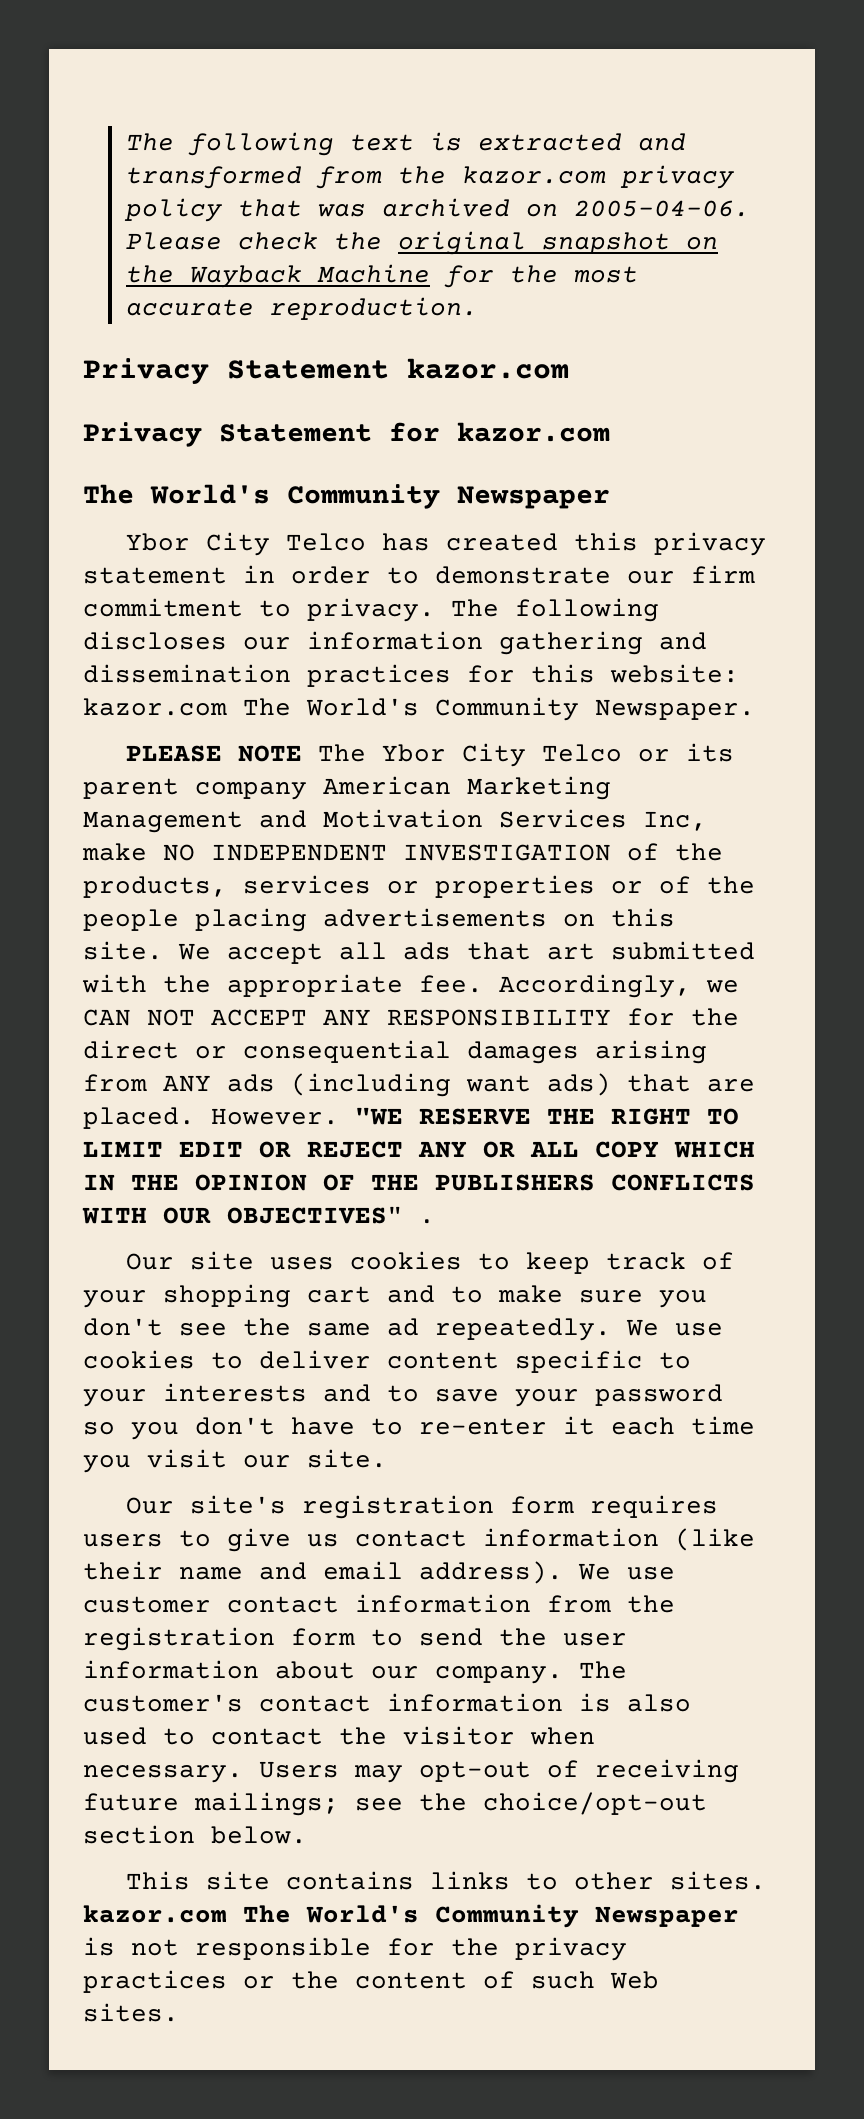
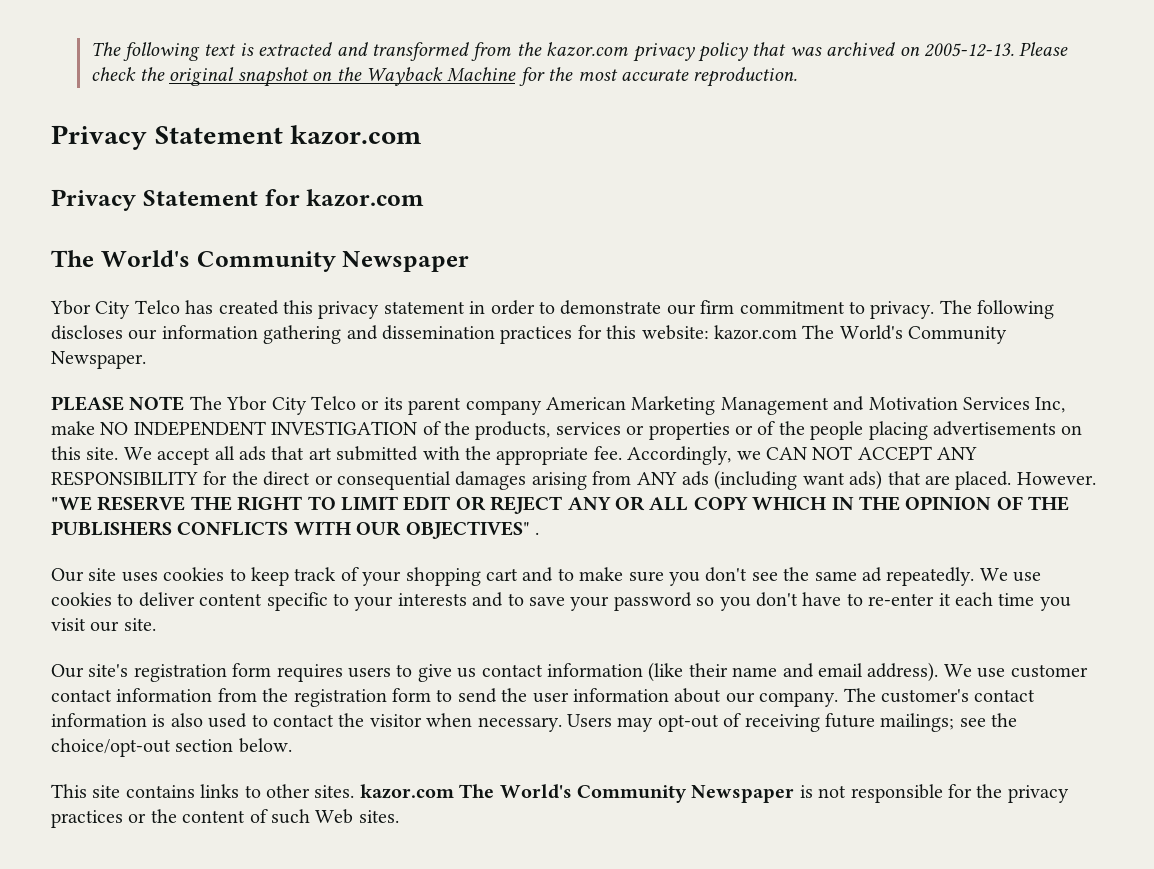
[573,200,750,217] 2005-04-06. -> [924,43,1015,57] 2005-12-13.

